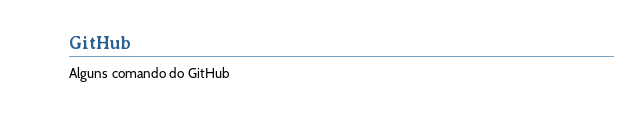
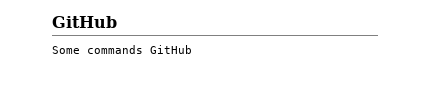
[69,67,185,82] Alguns comando do -> [52,45,143,54] Some commands

